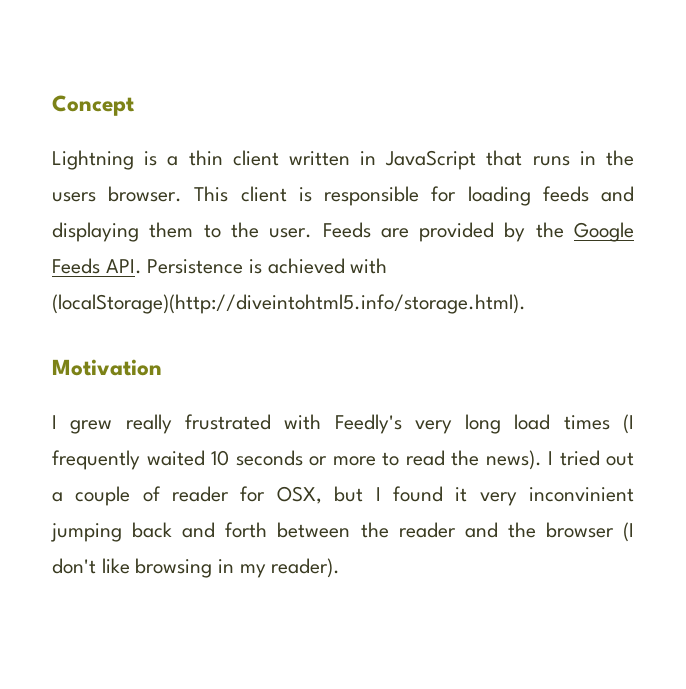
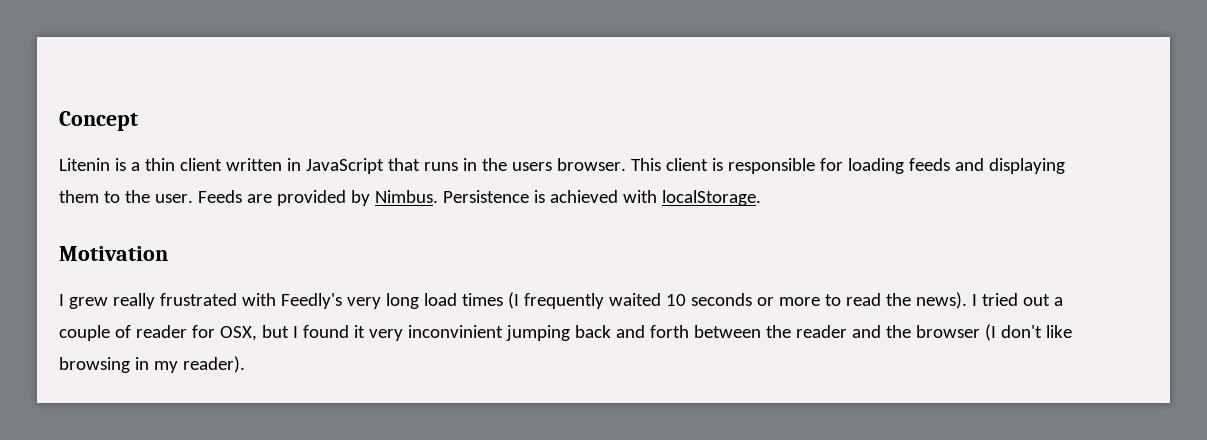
[52,150,134,170] Lightning -> [59,158,110,171] Litenin
[535,222,634,242] [52,258,142,274] the Google Feeds API. -> [374,190,438,203] Nimbus.
[52,294,526,314] (localStorage)(http://diveintohtml5.info/storage.html). -> [661,190,761,206] localStorage.

